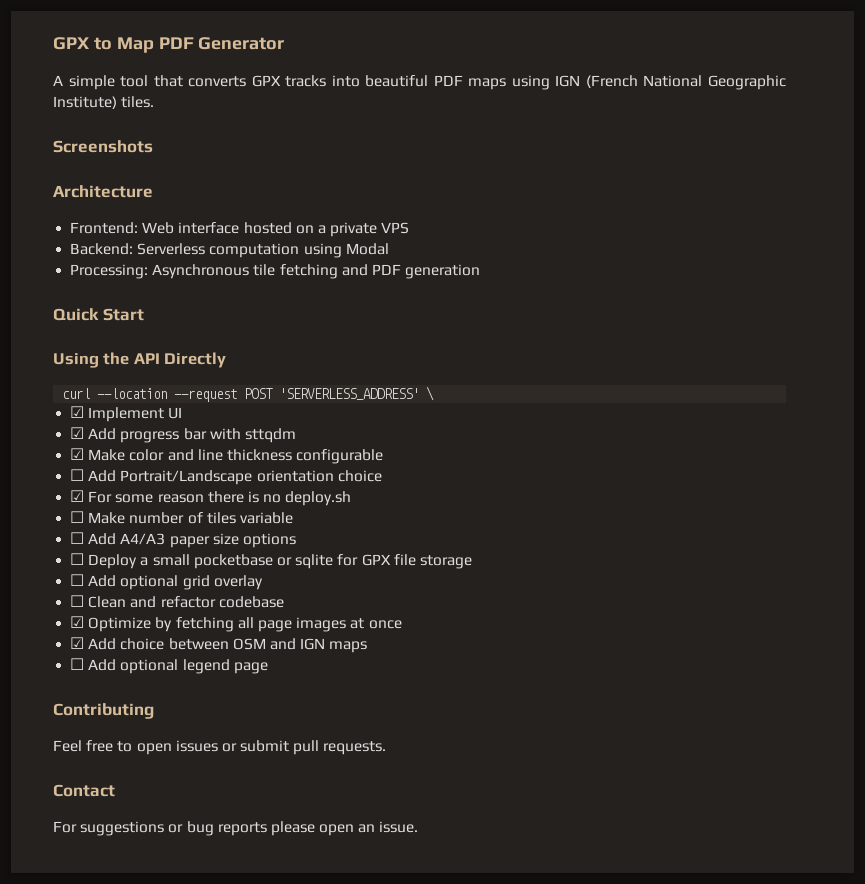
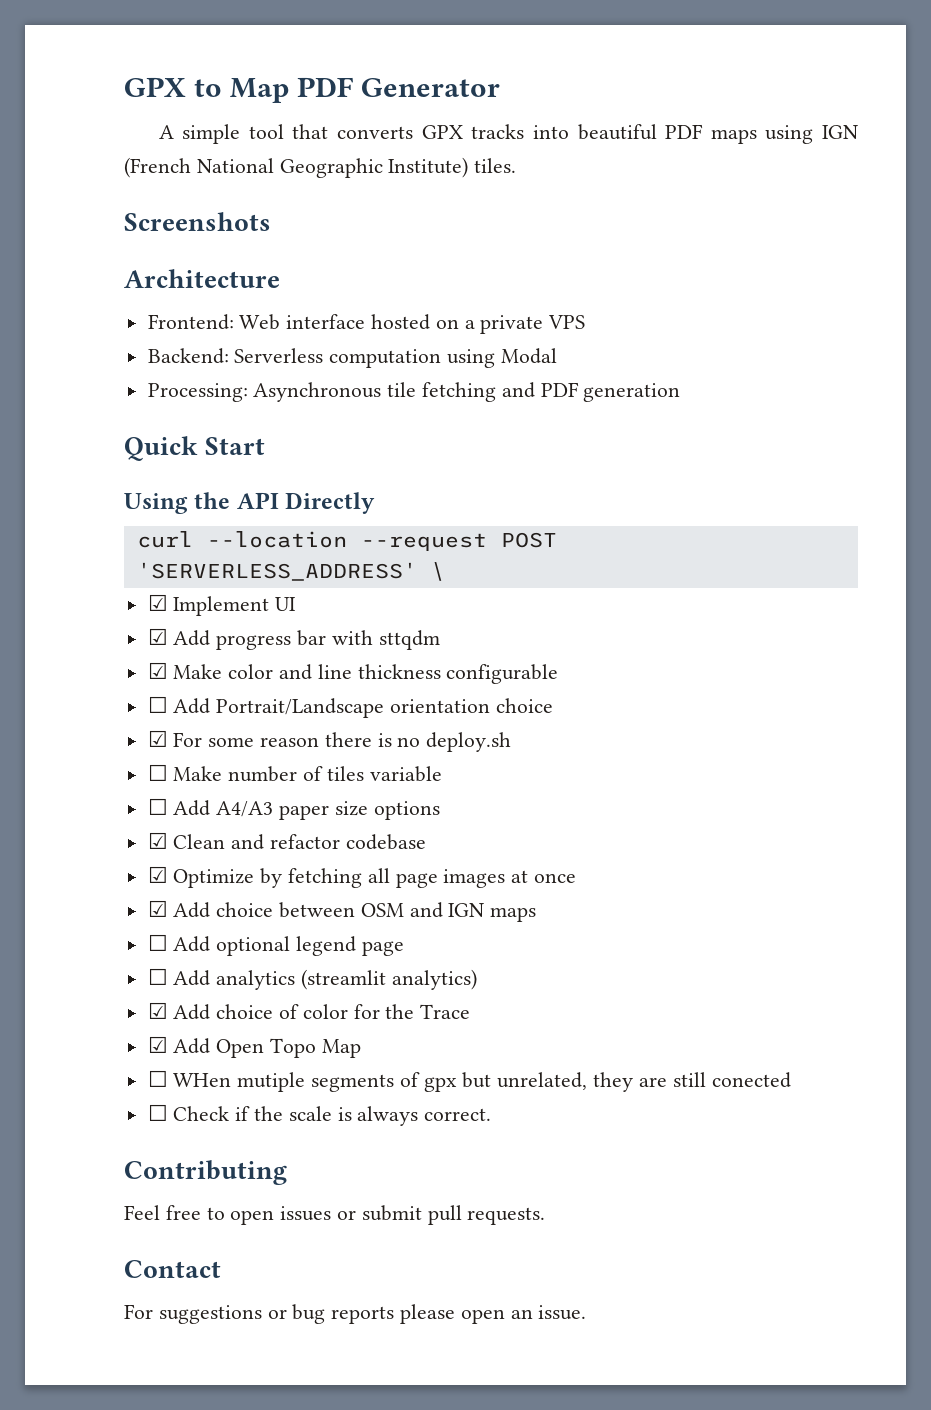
[70,553,472,569] [70,574,263,590] [70,595,85,607] ☐ Deploy a small pocketbase or sqlite for GPX file storage // ☐ Add optional grid overlay // ☐ -> [147,832,168,849] ☑
(268, 668) none -> [147,968,477,990] [147,1002,471,1020] [147,1036,361,1058] [147,1070,791,1092] [147,1104,492,1126] // ☐ Add analytics (streamlit analytics) // ☑ Add choice of color for the Trace // ☑ Add Open Topo Map // ☐ WHen mutiple segments of gpx but unrelated, they are still conected // ☐ Check if the scale is always correct.

